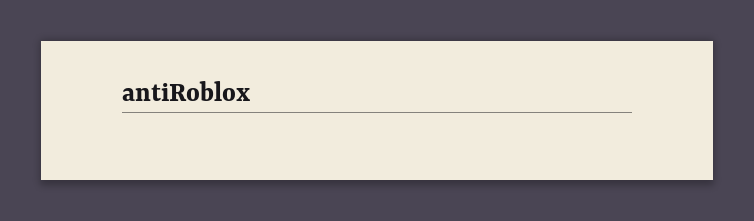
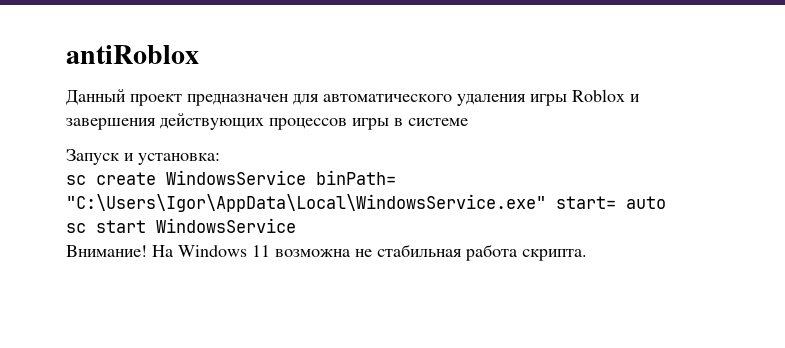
(250, 91) none -> [66,89,640,106] [66,113,468,130] [66,149,220,165] [66,170,396,185] [66,194,666,212] [66,218,296,233] [66,244,587,261] // Данный проект предназначен для автоматического удаления игры Roblox и завершения действующих процессов игры в системе // Запуск и установка: // sc create WindowsService binPath= "C:\Users\Igor\AppData\Local\WindowsService.exe" start= auto // sc start WindowsService // Внимание! На Windows 11 возможна не стабильная работа скрипта.

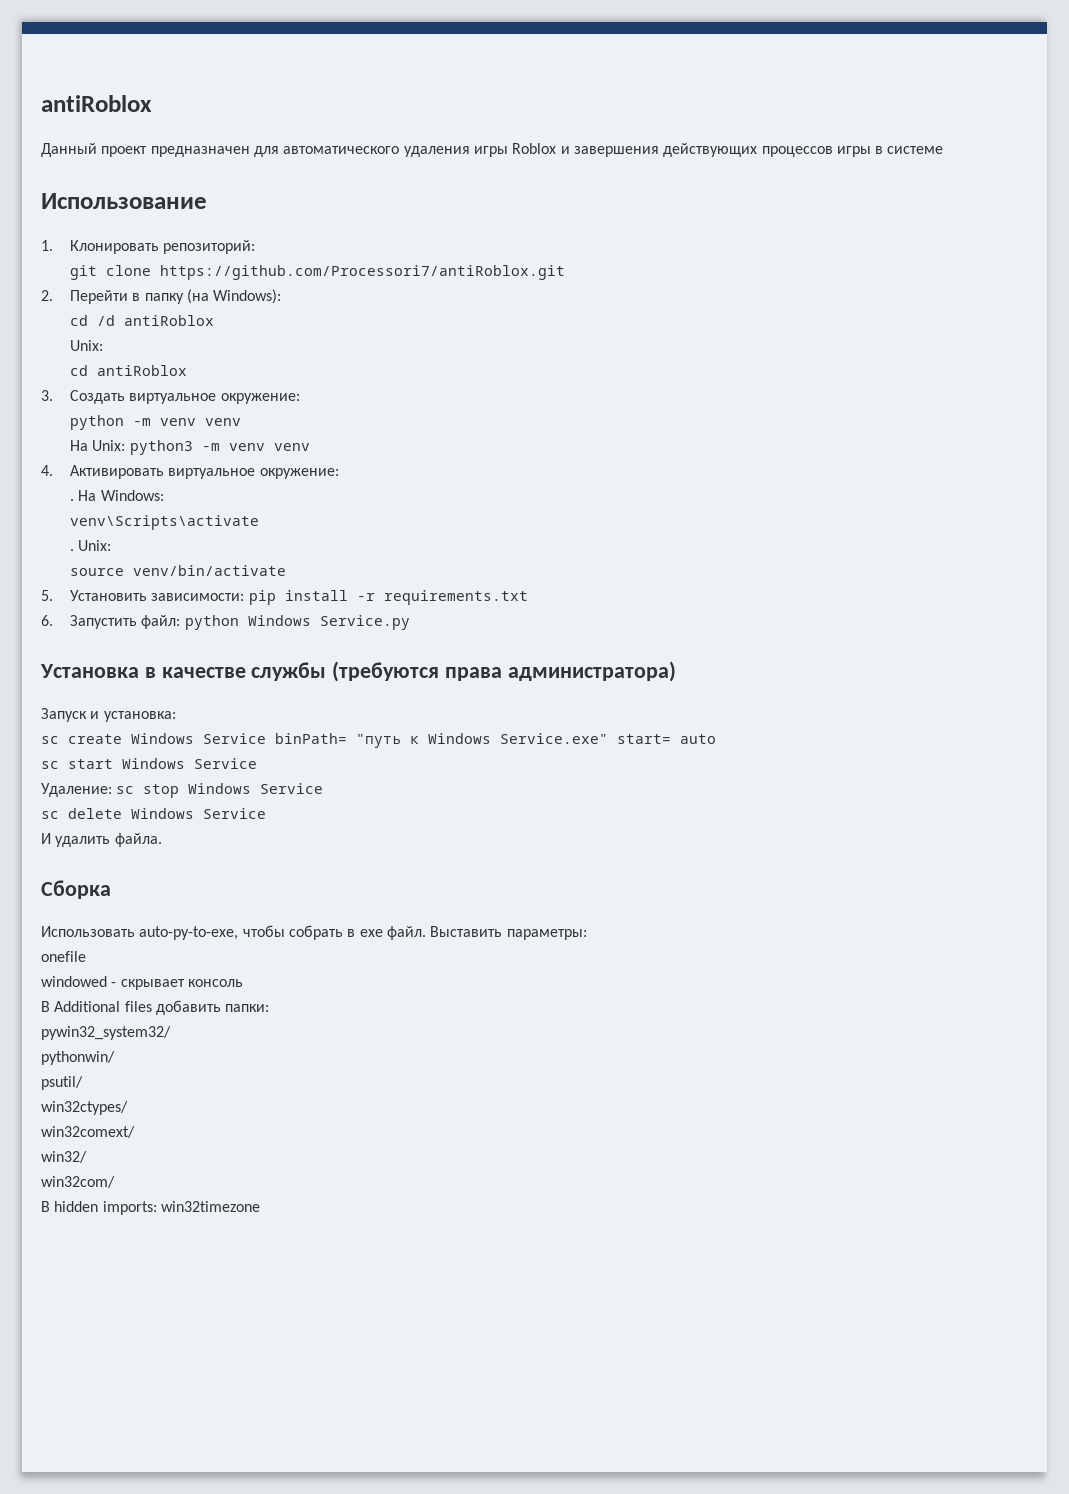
(468, 122) none -> [41,193,207,209] [41,240,256,254] [70,265,566,280] [41,289,282,304] [70,315,215,326] [70,340,104,351] [70,365,188,376] [41,390,300,404] [70,415,242,430] [70,440,310,455] [41,465,339,479] [70,490,164,501] [70,515,260,530] [70,540,112,551] [70,565,287,576] [41,590,528,605] [41,615,410,630] [40,661,676,682] // Использование // 1. Клонировать репозиторий: // git clone https://github.com/Processori7/antiRoblox.git // 2. Перейти в папку (на Windows): // cd /d antiRoblox // Unix: // cd antiRoblox // 3. Создать виртуальное окружение: // python -m venv venv // На Unix: python3 -m venv venv // 4. Активировать виртуальное окружение: // . На Windows: // venv\Scripts\activate // . Unix: // source venv/bin/activate // 5. Установить зависимости: pip install -r requirements.txt // 6. Запустить файл: python Windows Service.py // Установка в качестве службы (требуются права администратора)
[166,170,396,185] [66,194,666,212] [66,218,296,233] [66,244,587,261] WindowsService binPath= "C:\Users\Igor\AppData\Local\WindowsService.exe" start= auto // sc start WindowsService // Внимание! На Windows 11 возможна не стабильная работа скрипта. -> [131,733,716,748] [41,758,257,769] [41,783,324,798] [41,808,266,819] [41,833,162,847] [41,880,111,899] [41,925,587,940] [41,951,86,962] [41,976,243,990] [41,1000,270,1015] [41,1026,171,1040] [41,1051,115,1065] [41,1076,83,1090] [41,1101,128,1115] [41,1126,135,1138] [41,1151,87,1163] [41,1176,115,1188] [41,1201,260,1215] Windows Service binPath= "путь к Windows Service.exe" start= auto // sc start Windows Service // Удаление: sc stop Windows Service // sc delete Windows Service // И удалить файла. // Сборка // Использовать auto-py-to-exe, чтобы собрать в exe файл. Выставить параметры: // onefile // windowed - скрывает консоль // В Additional files добавить папки: // pywin32_system32/ // pythonwin/ // psutil/ // win32ctypes/ // win32comext/ // win32/ // win32com/ // В hidden imports: win32timezone

